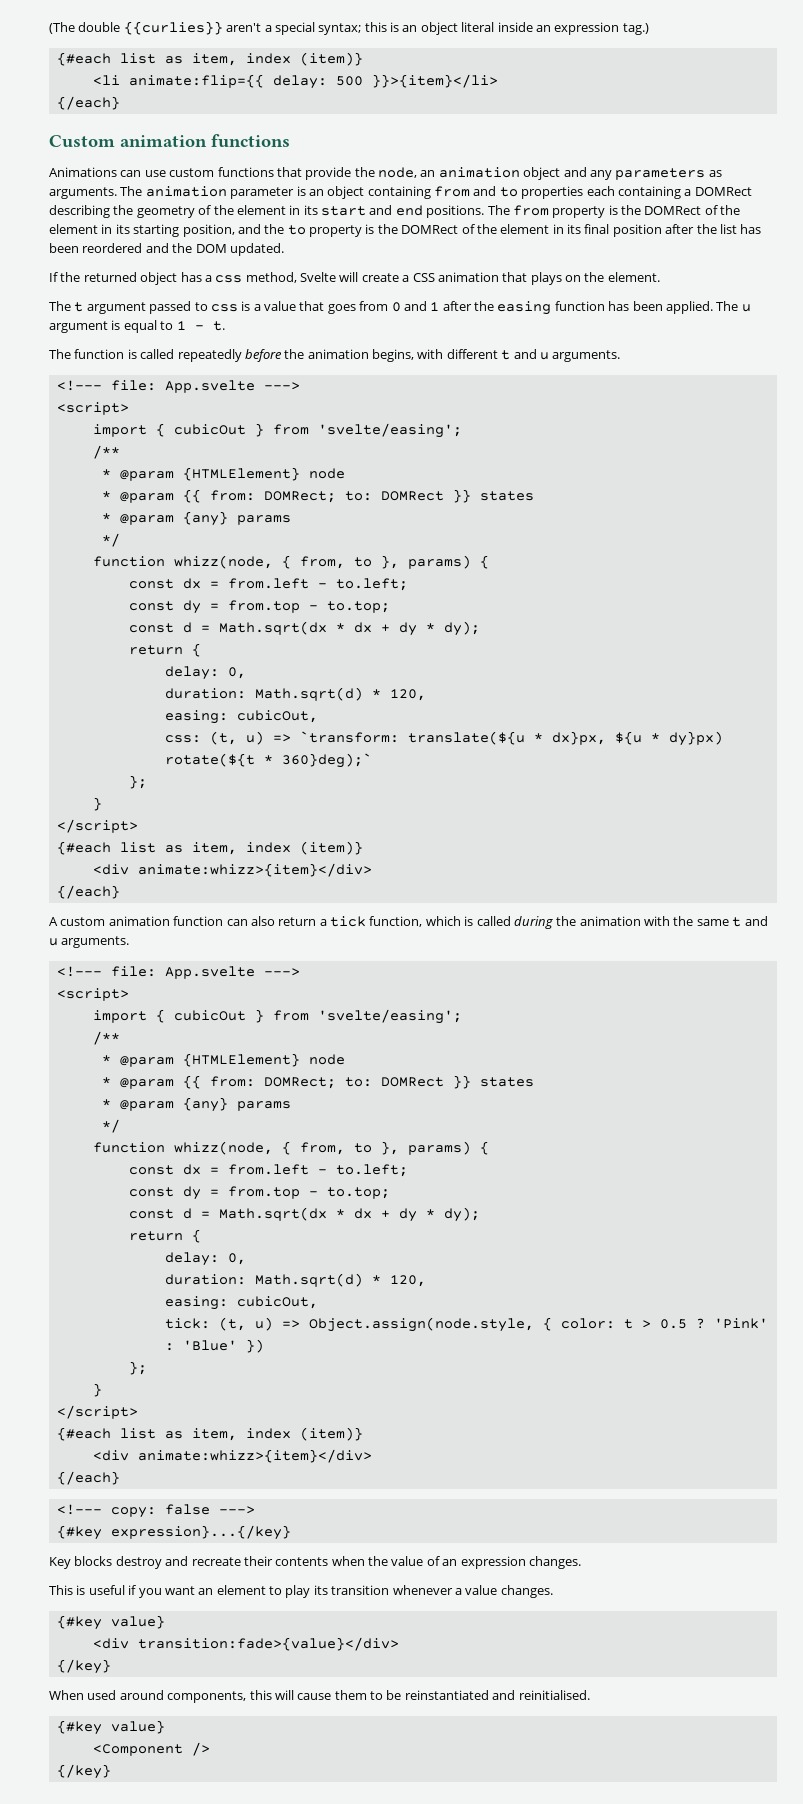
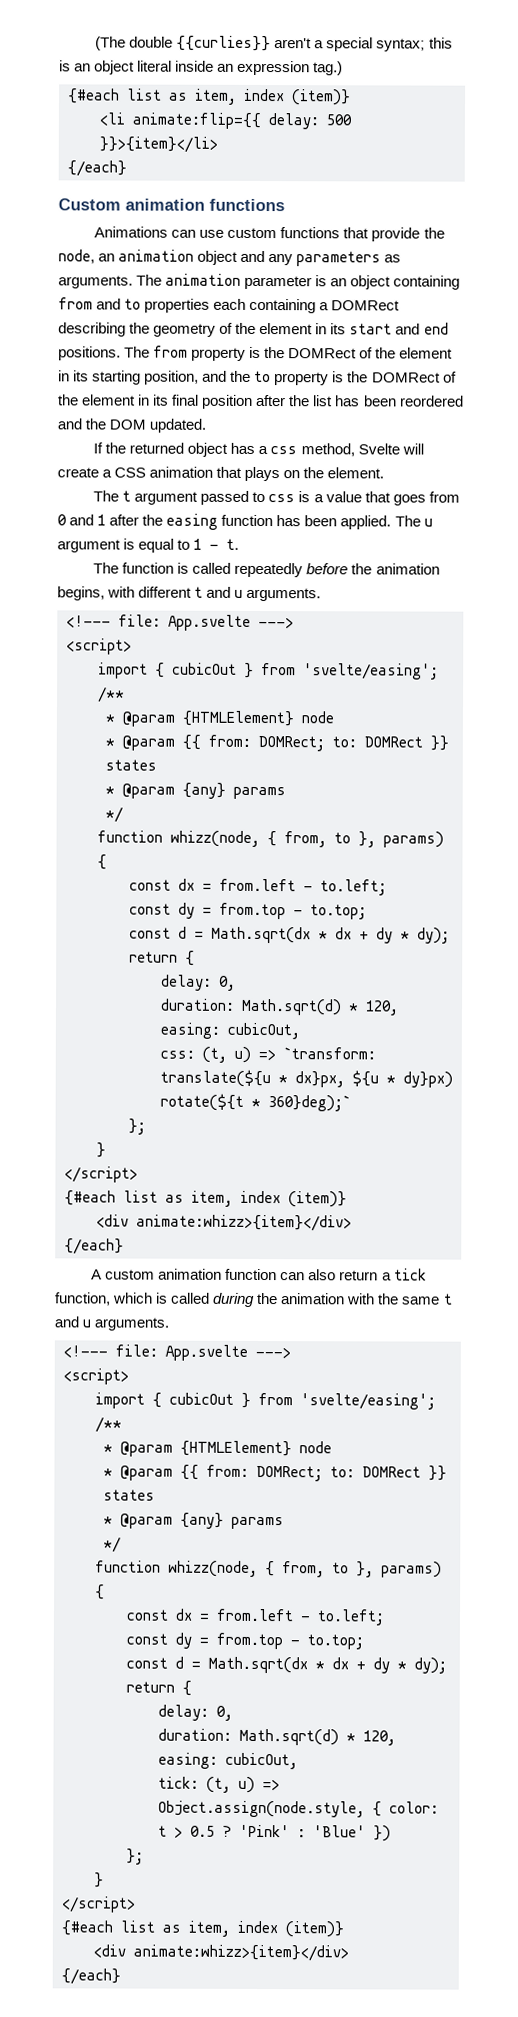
[56,1504,255,1518] [56,1525,291,1540] [49,1556,581,1569] [49,1585,553,1598] [56,1615,165,1630] [92,1637,399,1651] [56,1659,111,1674] [49,1690,590,1703] [56,1720,165,1735] [92,1742,210,1756] [56,1764,111,1779] // <!--- copy: false ---> // {#key expression}...{/key} // Key blocks destroy and recreate their contents when the value of an expression changes. // This is useful if you want an element to play its transition whenever a value changes. // {#key value} // <div transition:fade>{value}</div> // {/key} // When used around components, this will cause them to be reinstantiated and reinitialised. // {#key value} // <Component /> // {/key} -> (121, 1976) none

